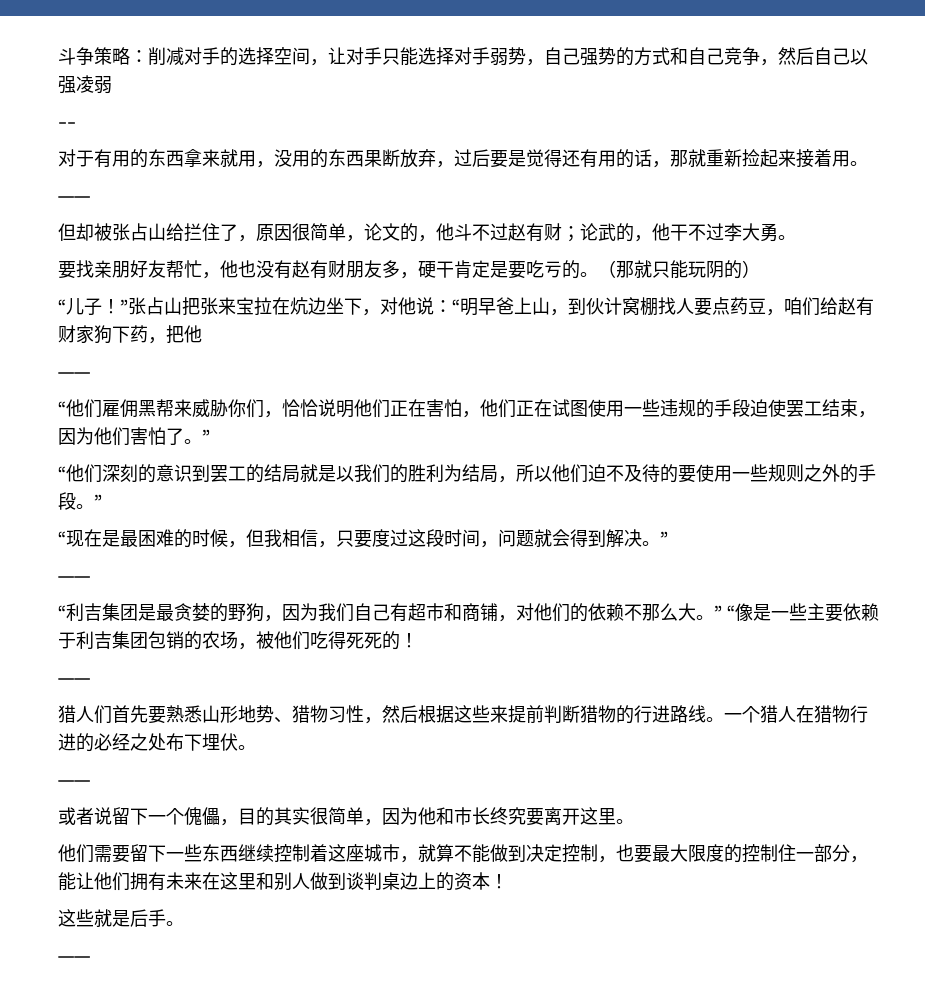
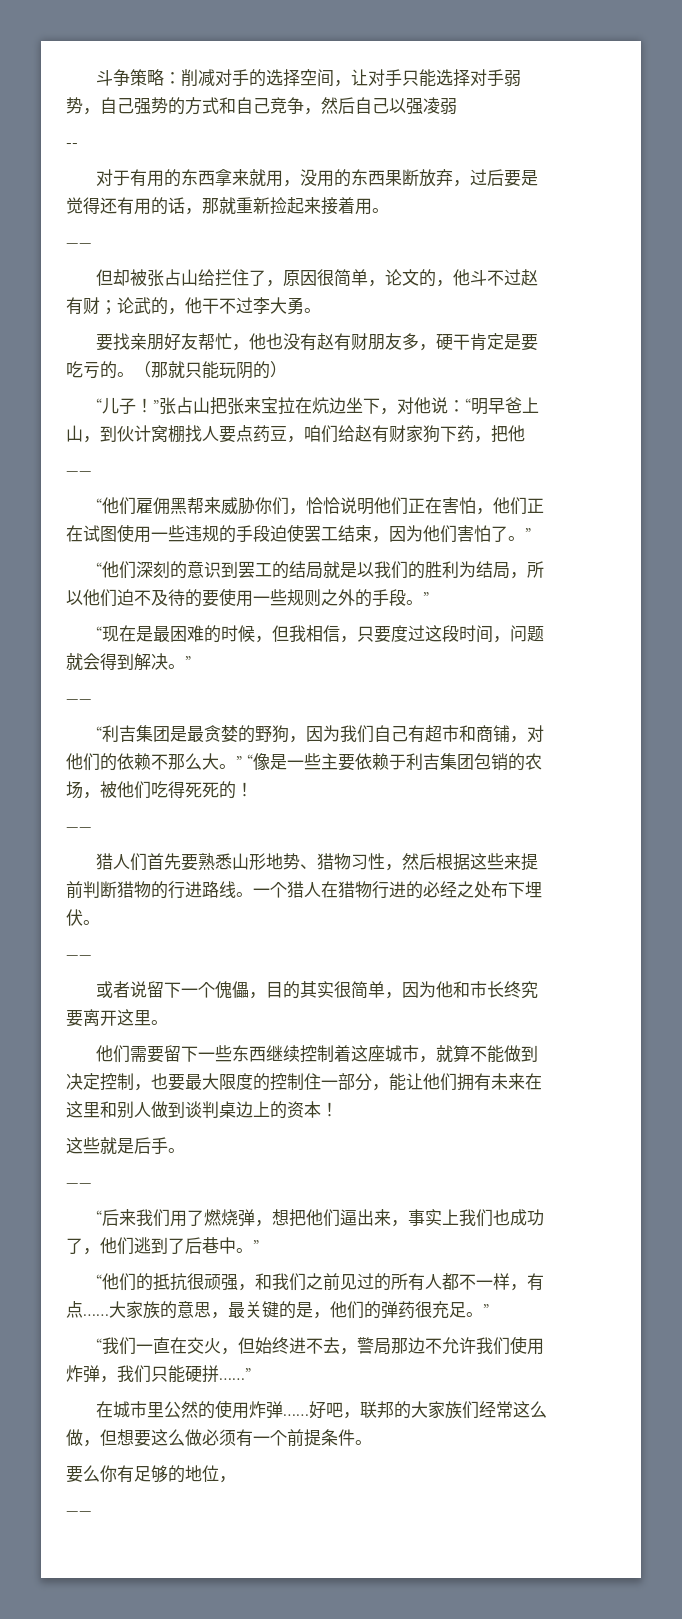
(90, 959) none -> [95,1209,544,1227] [66,1237,259,1255] [95,1273,544,1291] [66,1301,489,1319] [95,1336,544,1355] [66,1365,251,1383] [95,1400,547,1419] [66,1429,372,1447] [66,1465,236,1483] [66,1511,92,1516] // “后来我们用了燃烧弹，想把他们逼出来，事实上我们也成功了，他们逃到了后巷中。” // “他们的抵抗很顽强，和我们之前见过的所有人都不一样，有点……大家族的意思，最关键的是，他们的弹药很充足。” // “我们一直在交火，但始终进不去，警局那边不允许我们使用炸弹，我们只能硬拼……” // 在城市里公然的使用炸弹……好吧，联邦的大家族们经常这么做，但想要这么做必须有一个前提条件。 // 要么你有足够的地位， // ——

